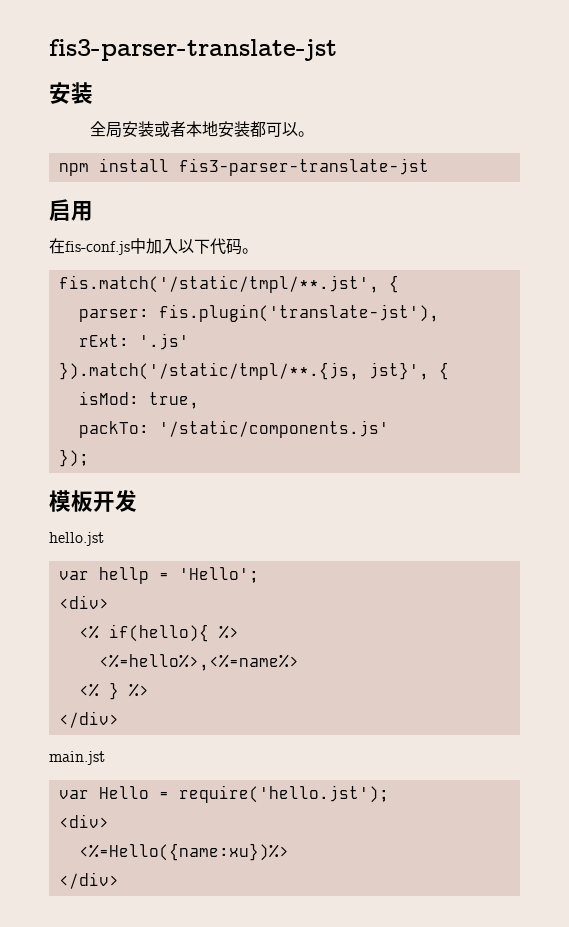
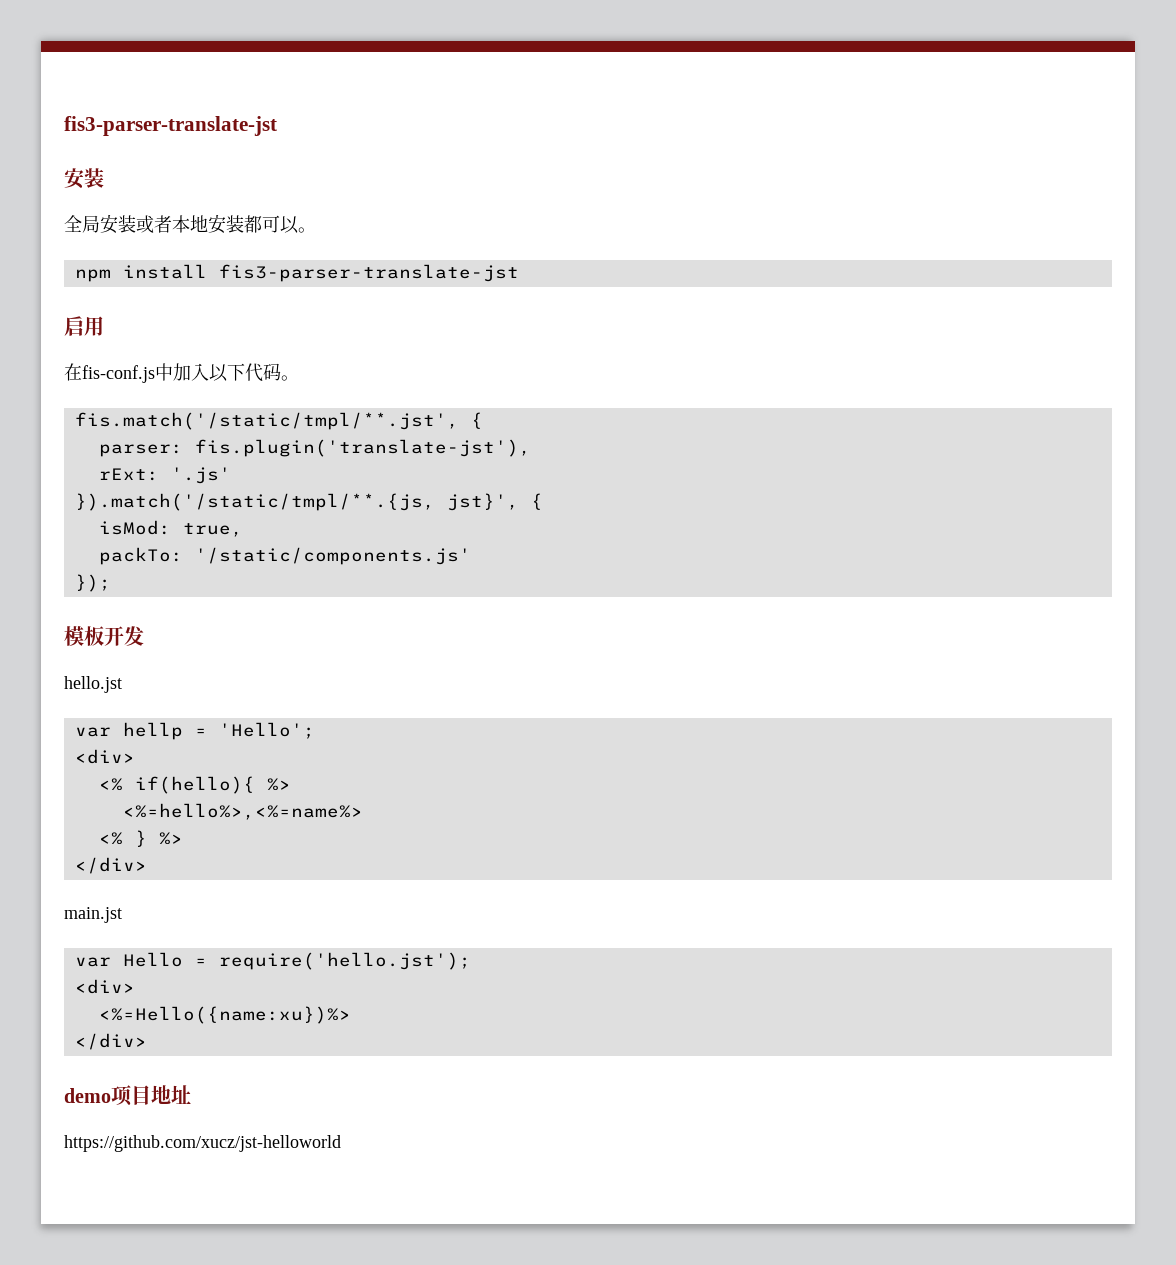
(119, 880) none -> [64,1085,191,1106] [64,1135,341,1152] // demo项目地址 // https://github.com/xucz/jst-helloworld

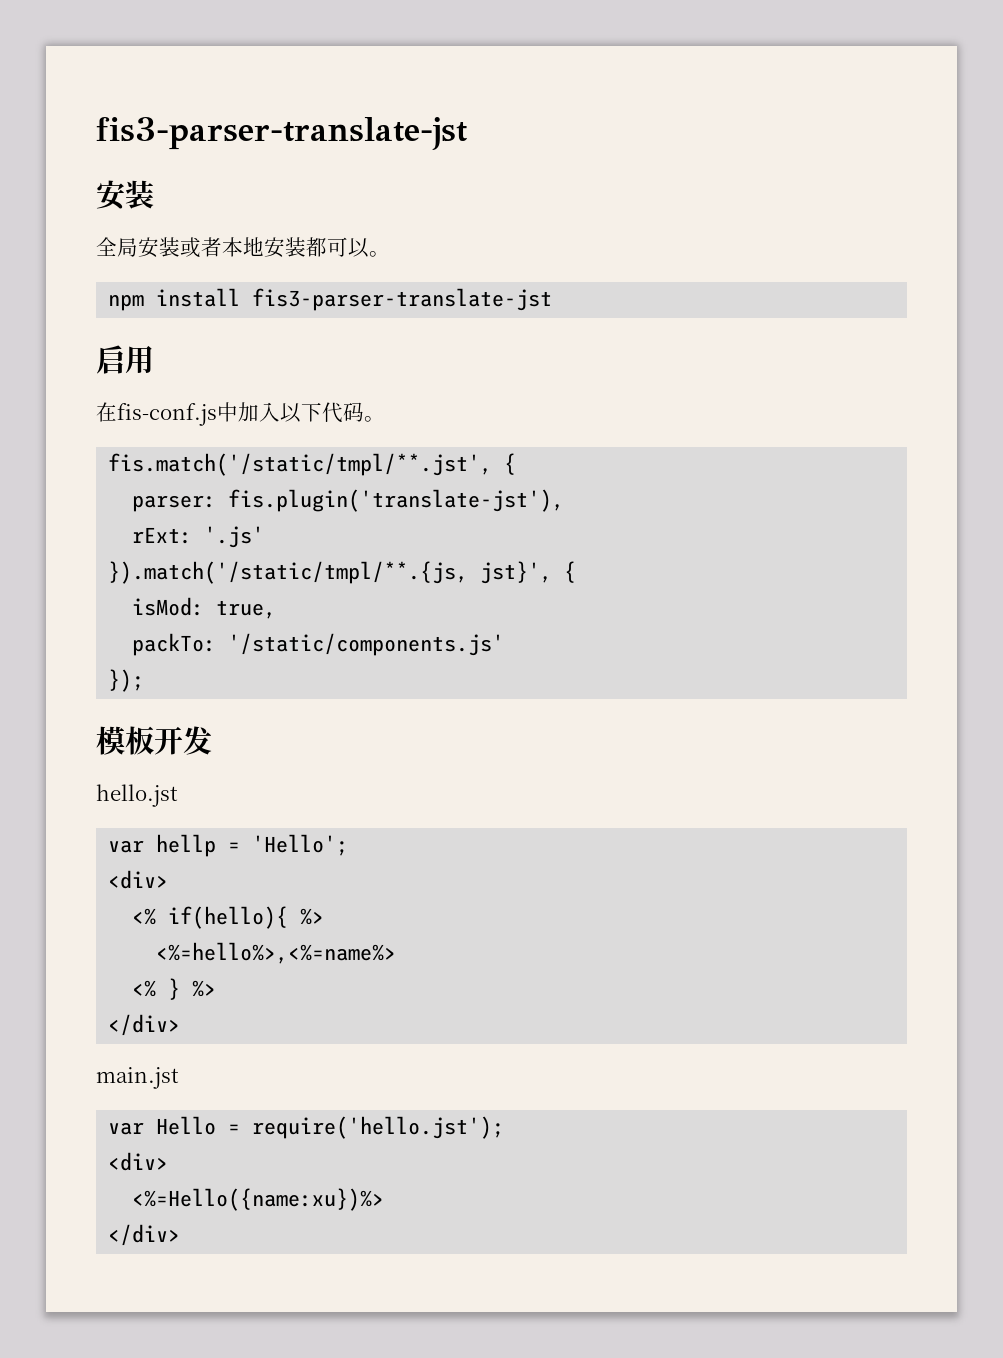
[64,1085,191,1106] [64,1135,341,1152] // demo项目地址 // https://github.com/xucz/jst-helloworld -> (181, 1235) none

